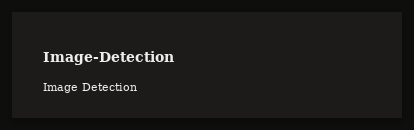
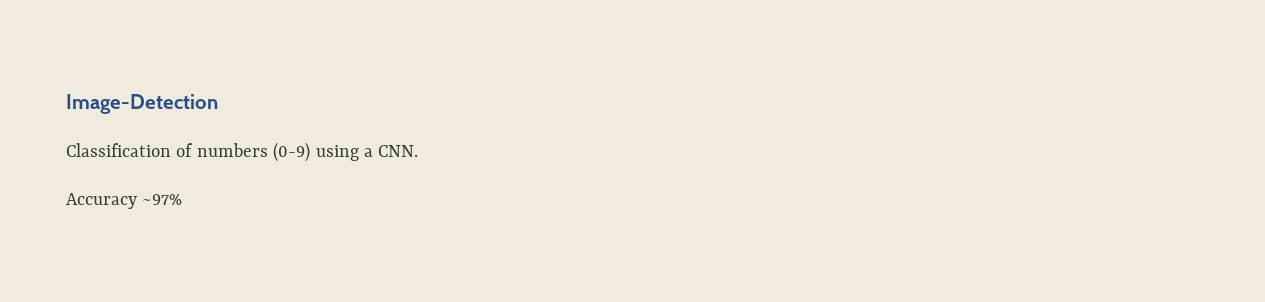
[43,83,137,93] Image Detection -> [66,142,419,162] [66,193,183,209] Classification of numbers (0-9) using a CNN. // Accuracy ~97%

